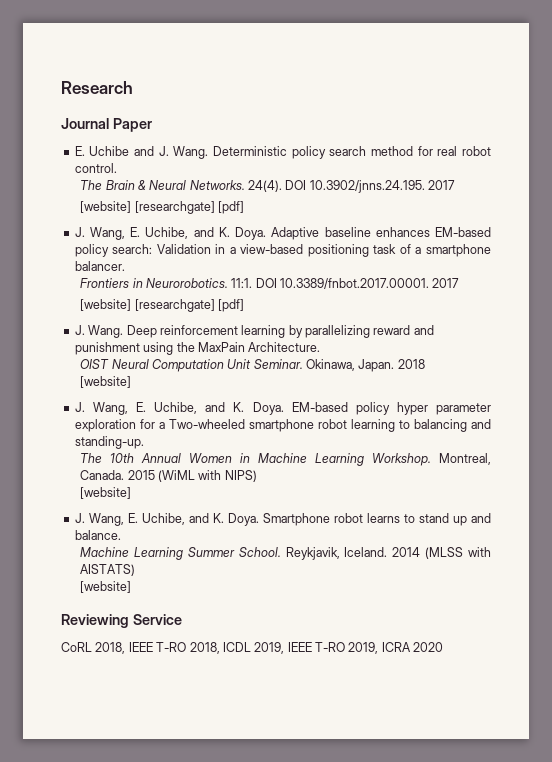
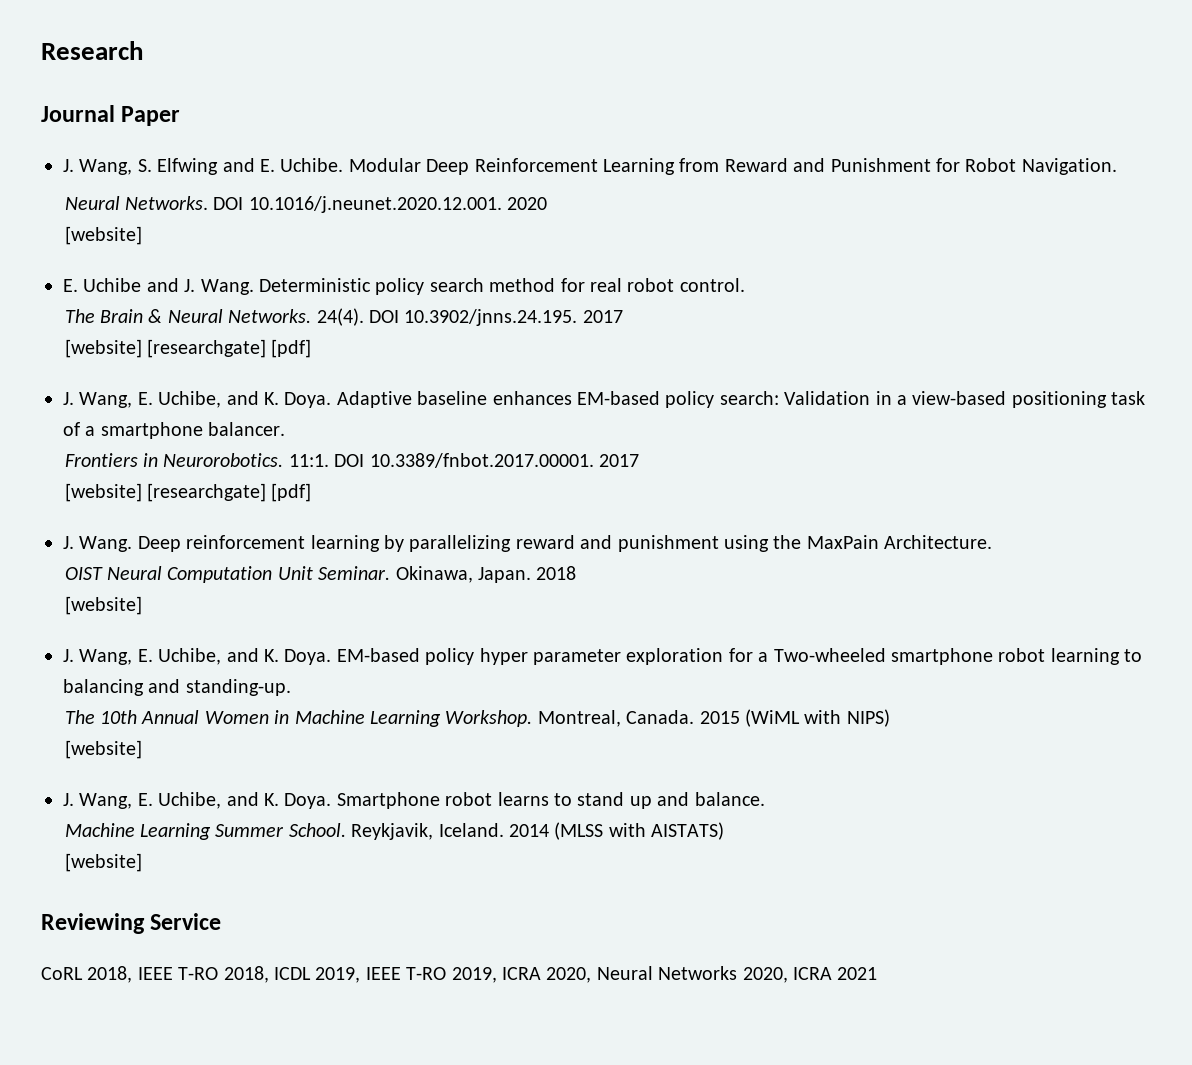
(152, 125) none -> [63,158,1117,175] [64,196,548,213] [64,226,142,245] // J. Wang, S. Elfwing and E. Uchibe. Modular Deep Reinforcement Learning from Reward and Punishment for Robot Navigation. // Neural Networks. DOI 10.1016/j.neunet.2020.12.001. 2020 // [website]
[413,642,444,652] 2020 -> [546,966,878,983] 2020, Neural Networks 2020, ICRA 2021

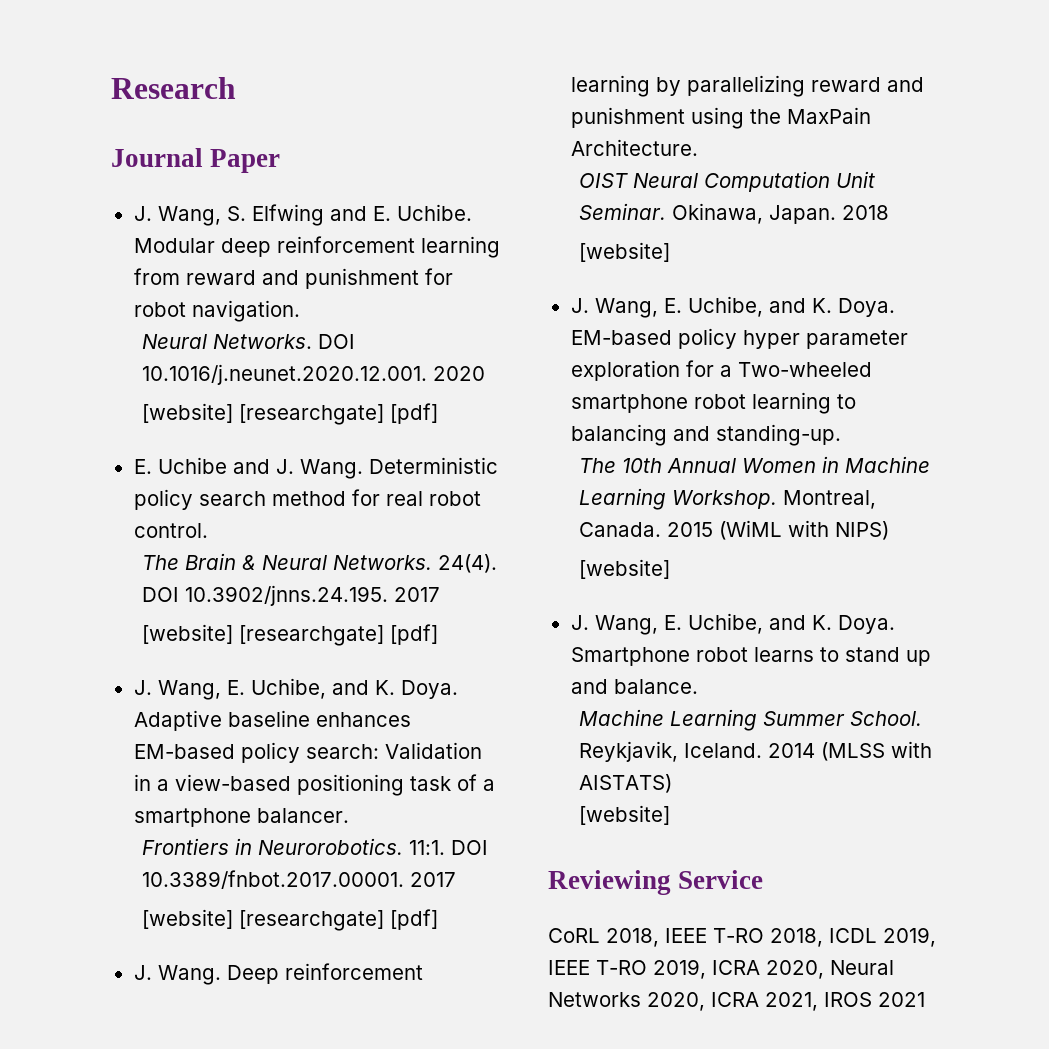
[426,158,1117,175] Deep Reinforcement Learning from Reward and Punishment for Robot Navigation. -> [220,236,500,258] [133,268,453,289] [133,300,300,322] deep reinforcement learning from reward and punishment for robot navigation.
(142, 235) none -> [238,403,438,425] [researchgate] [pdf]
(832, 973) none -> [765,992,872,1011] 2021, IROS

